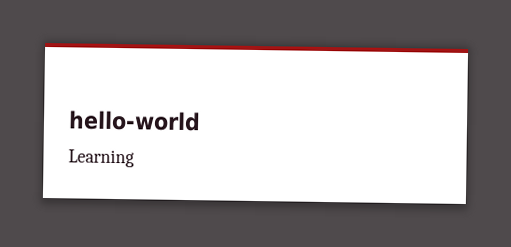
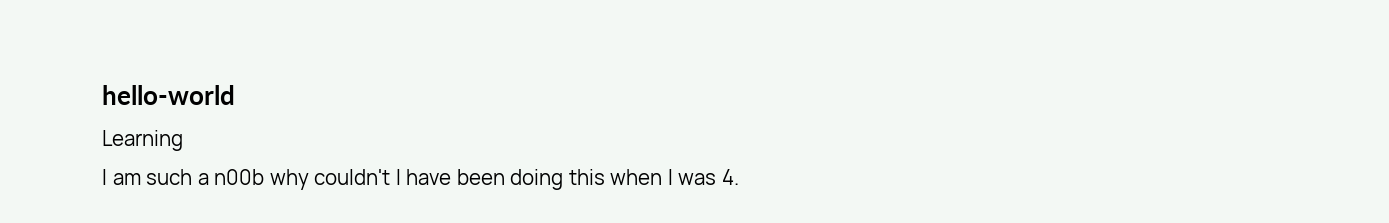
(135, 158) none -> [102,169,740,190] // I am such a n00b why couldn't I have been doing this when I was 4.

